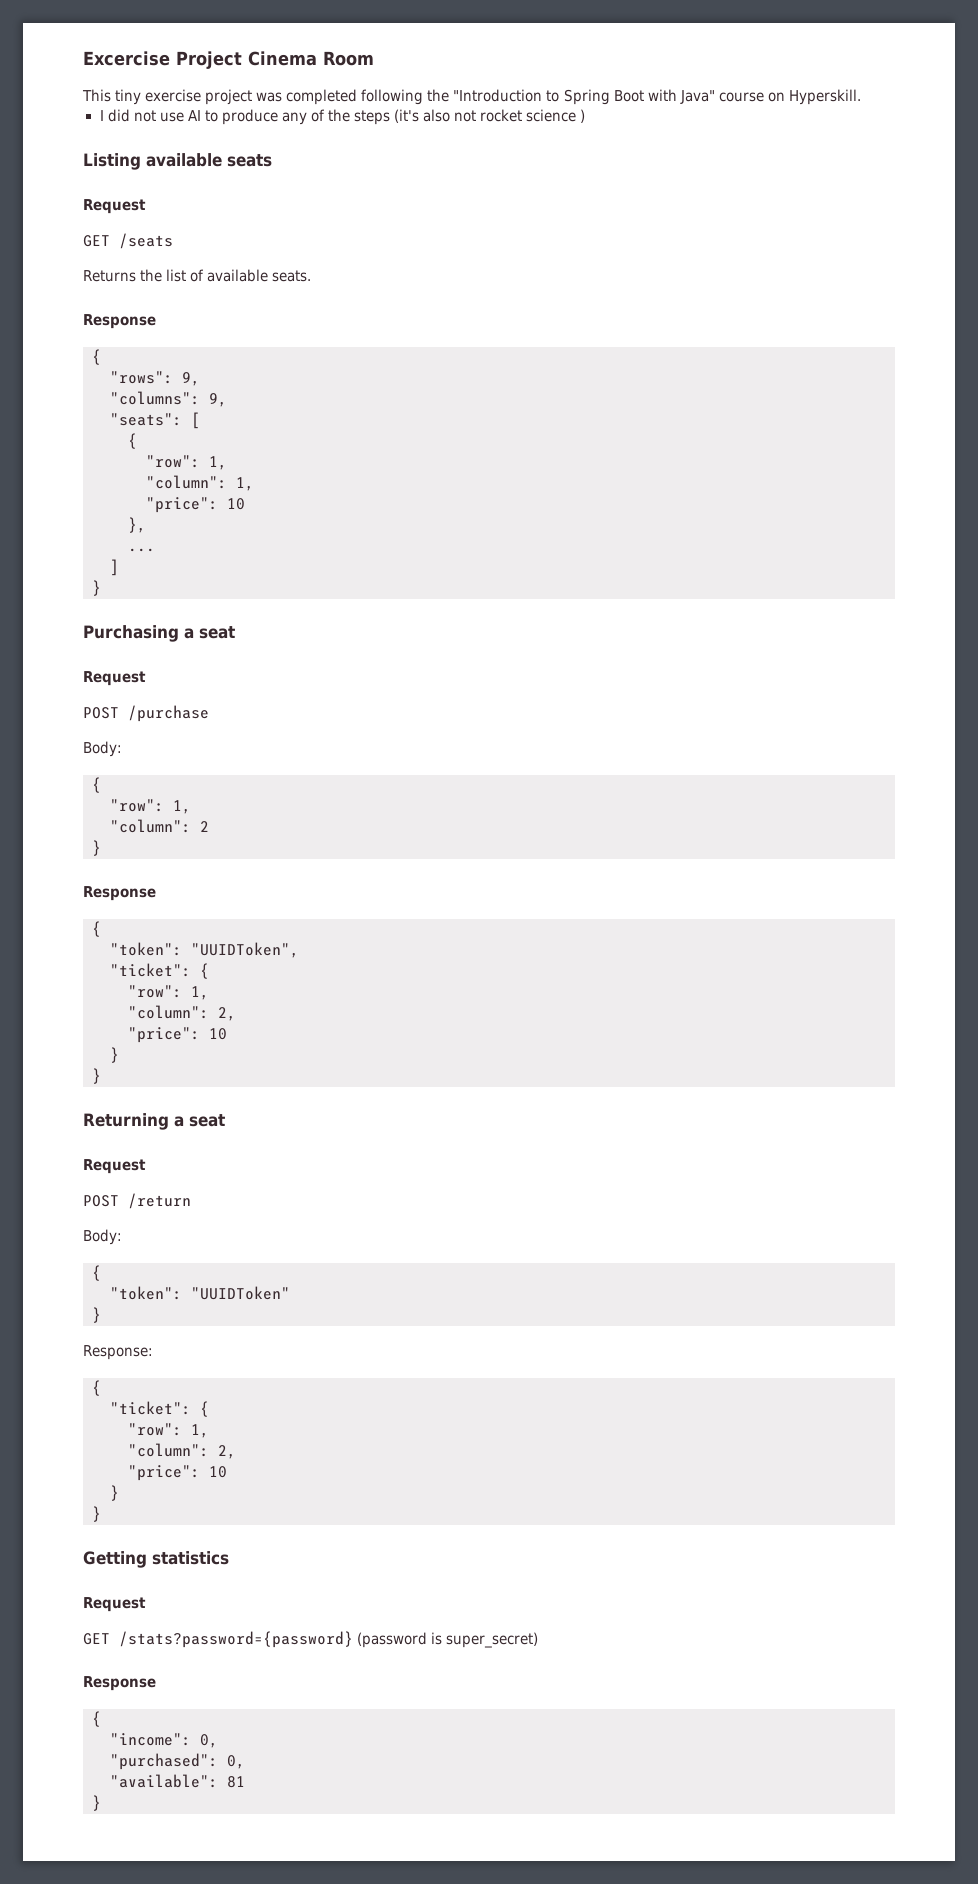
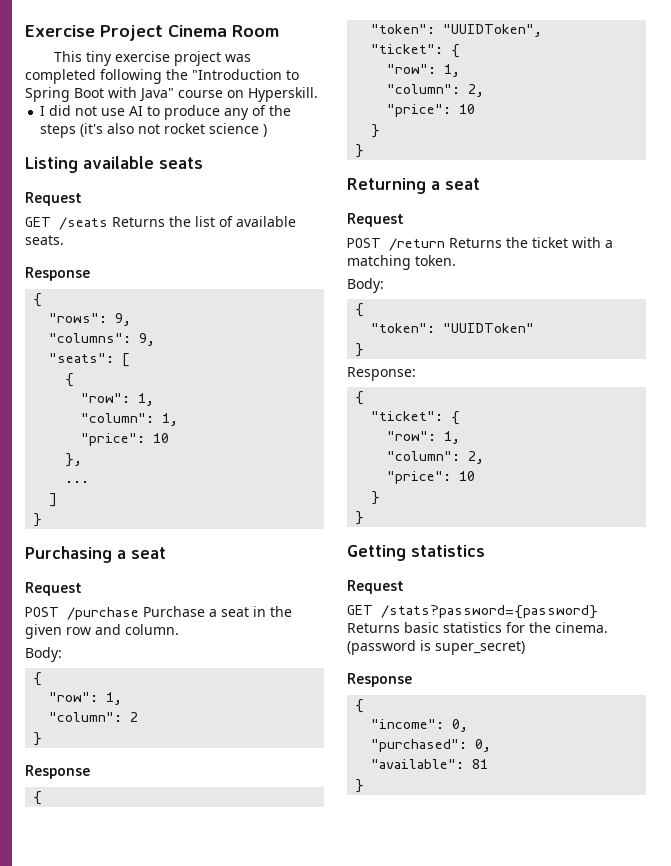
[83,51,170,66] Excercise -> [25,25,95,37] Exercise
(173, 241) // -> (108, 223) none
(209, 713) none -> [143,606,292,617] [25,624,179,639] Purchase a seat in the given row and column.
(191, 1201) none -> [449,237,613,248] [347,255,456,270] Returns the ticket with a matching token.
(353, 1639) none -> [347,622,608,633] Returns basic statistics for the cinema.

